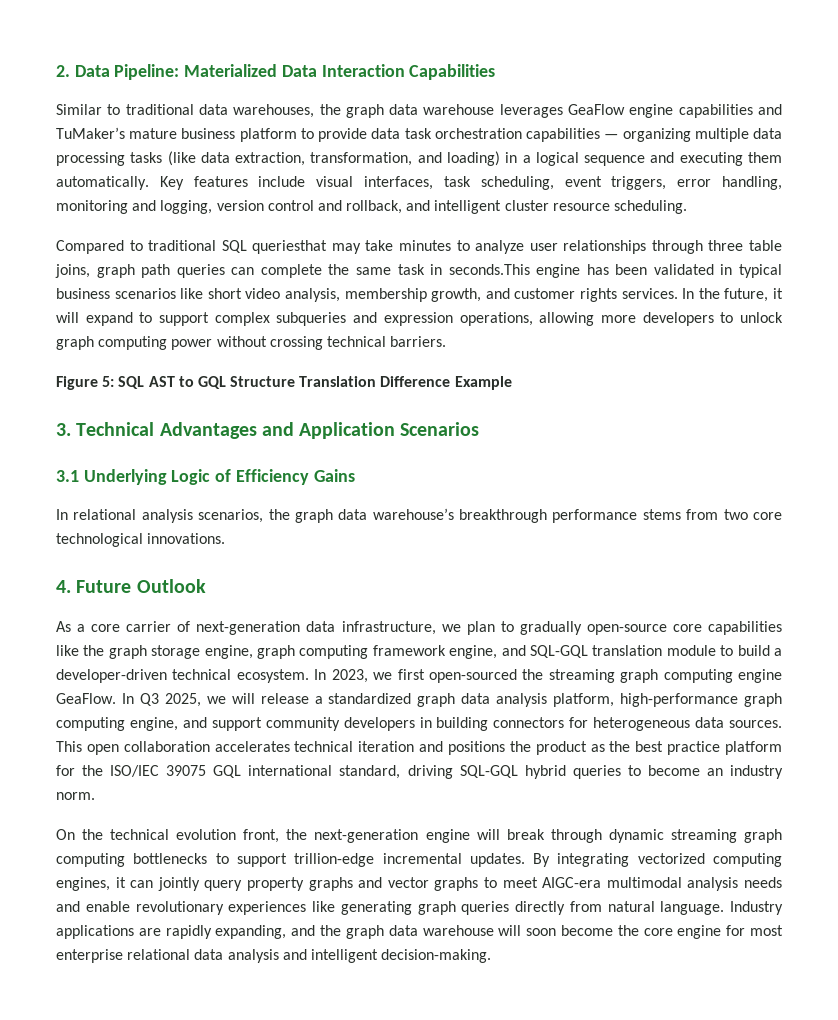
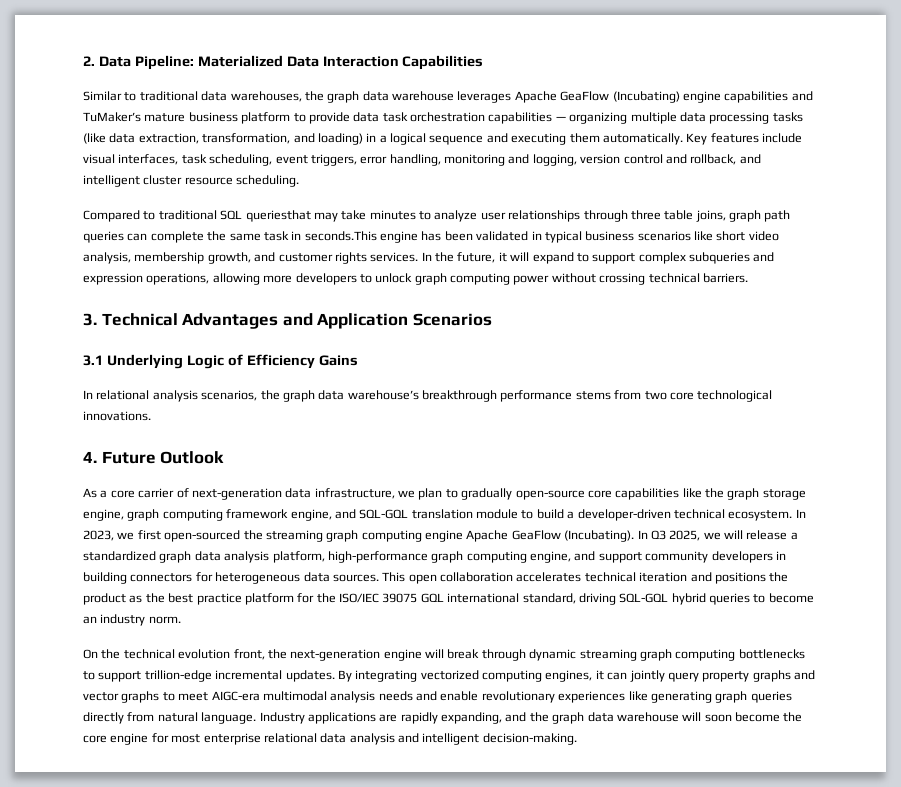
[568,104,626,115] GeaFlow -> [514,91,680,103] Apache GeaFlow (Incubating)
[56,376,512,390] // Figure 5: SQL AST to GQL Structure Translation Difference Example -> (748, 278) none
[56,693,116,704] GeaFlow. -> [466,530,635,542] Apache GeaFlow (Incubating).

